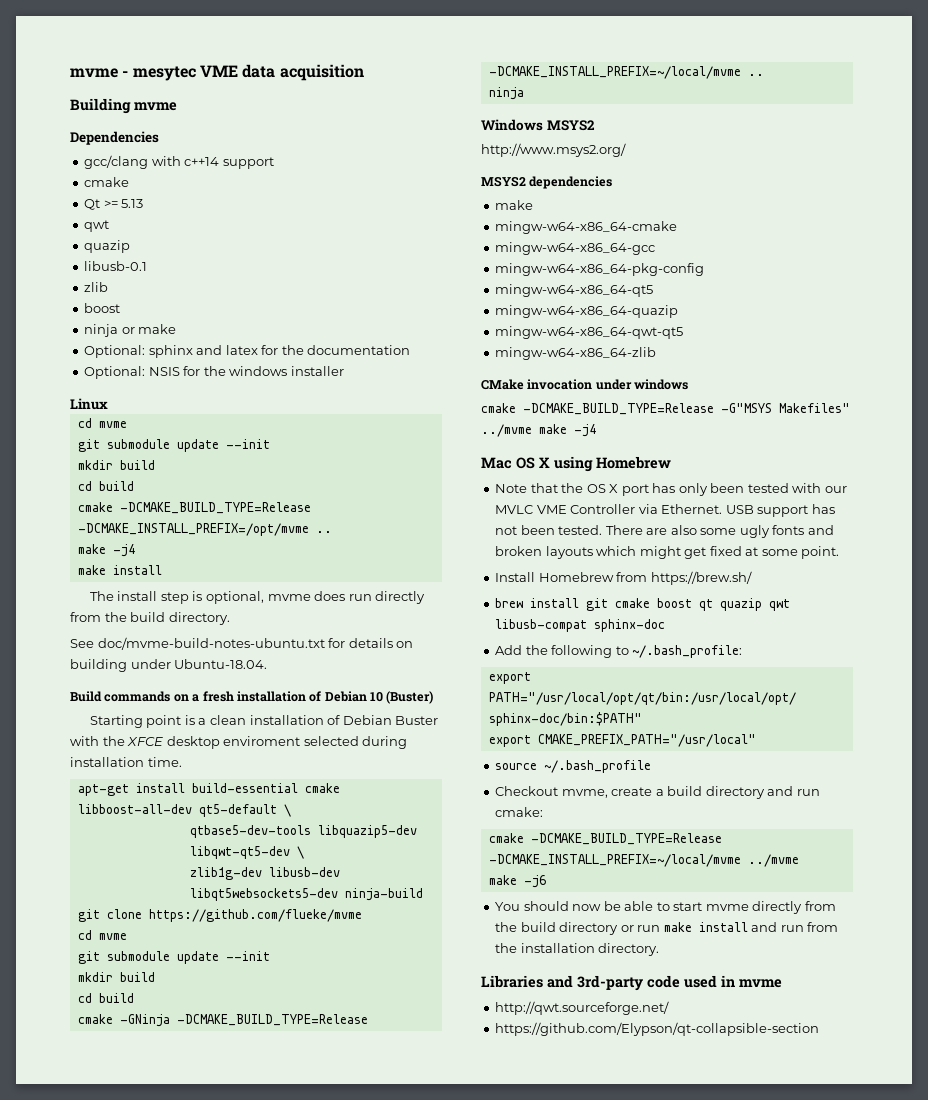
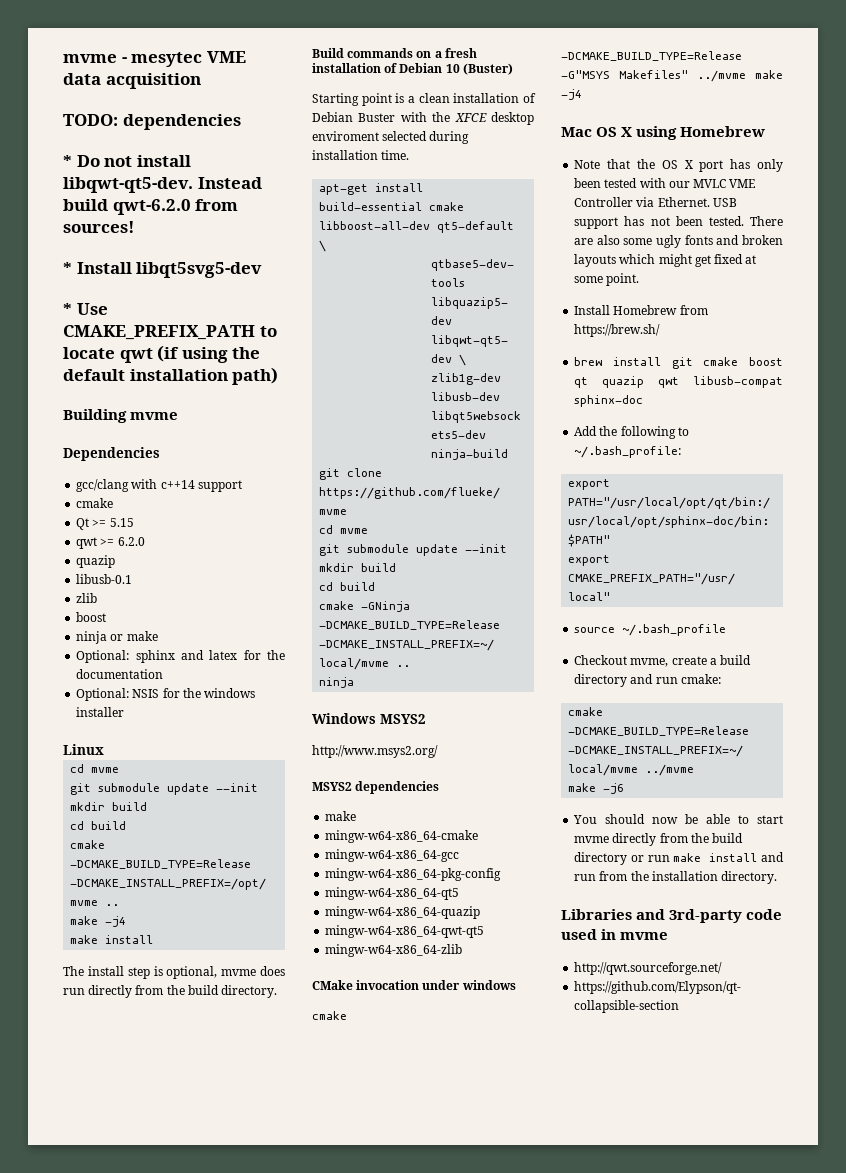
(364, 72) none -> [63,114,241,130] [63,155,191,167] [63,177,262,193] [63,199,239,215] [63,221,135,233] [63,262,263,278] [63,303,108,315] [63,325,277,340] [63,345,261,363] [63,367,279,385] // TODO: dependencies // * Do not install libqwt-qt5-dev. Instead build qwt-6.2.0 from sources! // * Install libqt5svg5-dev // * Use CMAKE_PREFIX_PATH to locate qwt (if using the default installation path)
[121,199,144,208] [84,220,110,232] 5.13 // qwt -> [109,518,134,527] [76,537,145,549] 5.15 // qwt >= 6.2.0
[70,637,414,650] [70,659,268,672] // See doc/mvme-build-notes-ubuntu.txt for details on building under Ubuntu-18.04. -> (278, 991) none

